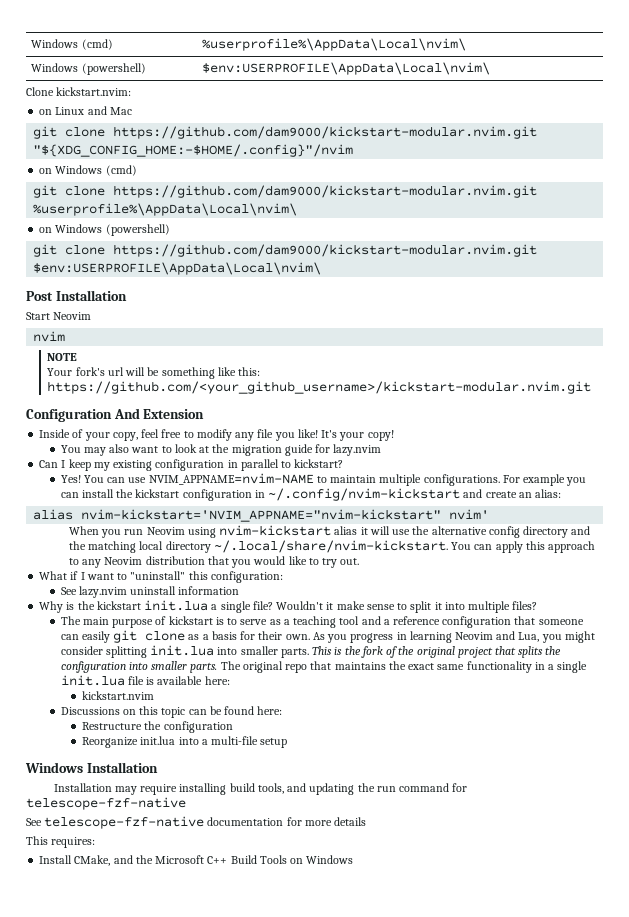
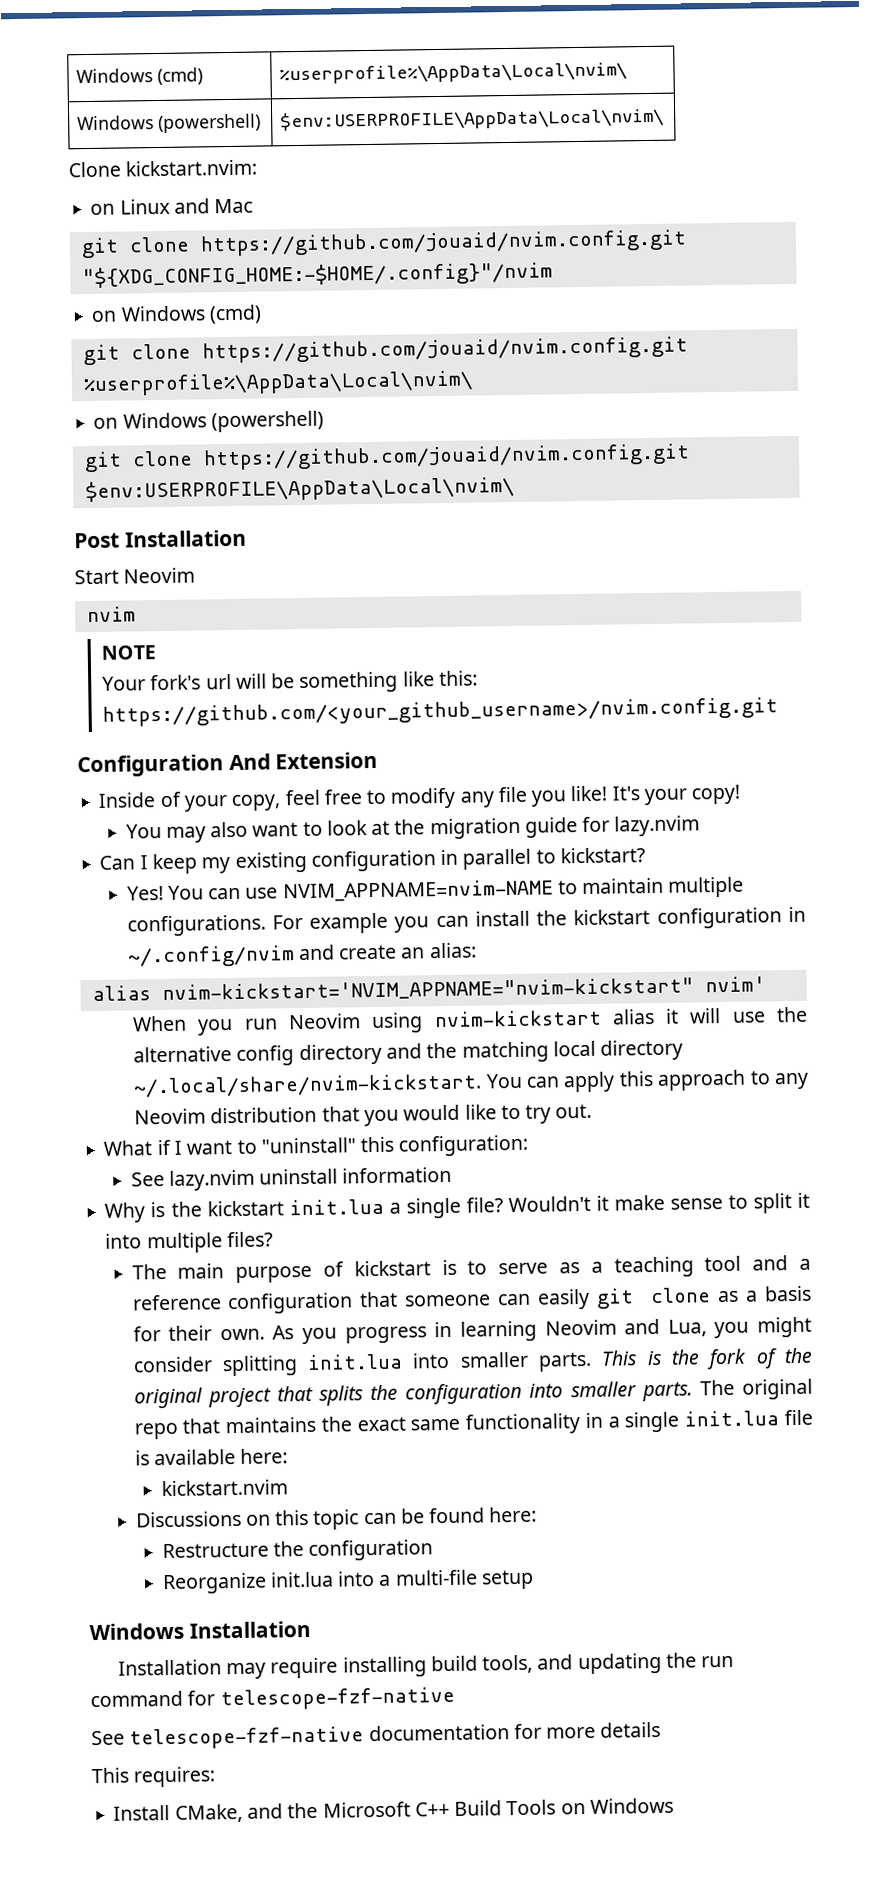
[113,126,538,139] https://github.com/dam9000/kickstart-modular.nvim.git -> [199,229,687,257] https://github.com/jouaid/nvim.config.git
[113,185,538,198] https://github.com/dam9000/kickstart-modular.nvim.git -> [201,336,688,364] https://github.com/jouaid/nvim.config.git
[113,244,538,257] https://github.com/dam9000/kickstart-modular.nvim.git -> [202,443,690,471] https://github.com/jouaid/nvim.config.git
[47,381,592,394] https://github.com/<your_github_username>/kickstart-modular.nvim.git -> [102,697,779,727] https://github.com/<your_github_username>/nvim.config.git
[268,488,461,501] ~/.config/nvim-kickstart -> [126,945,295,968] ~/.config/nvim

